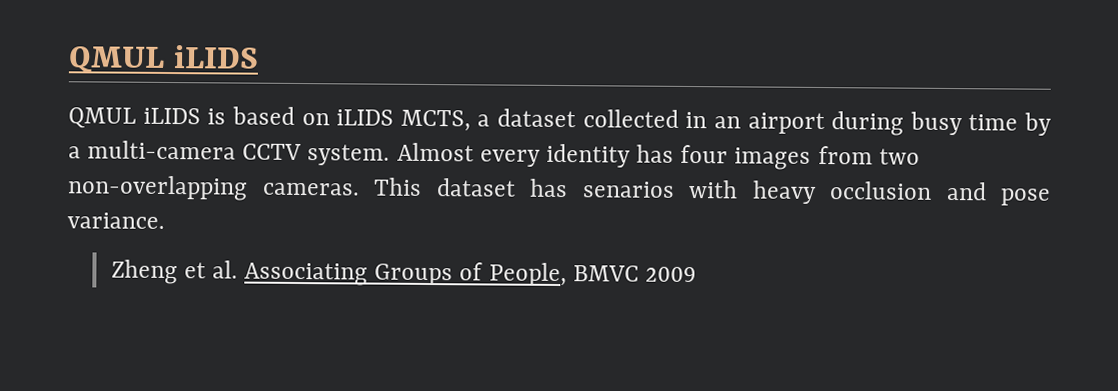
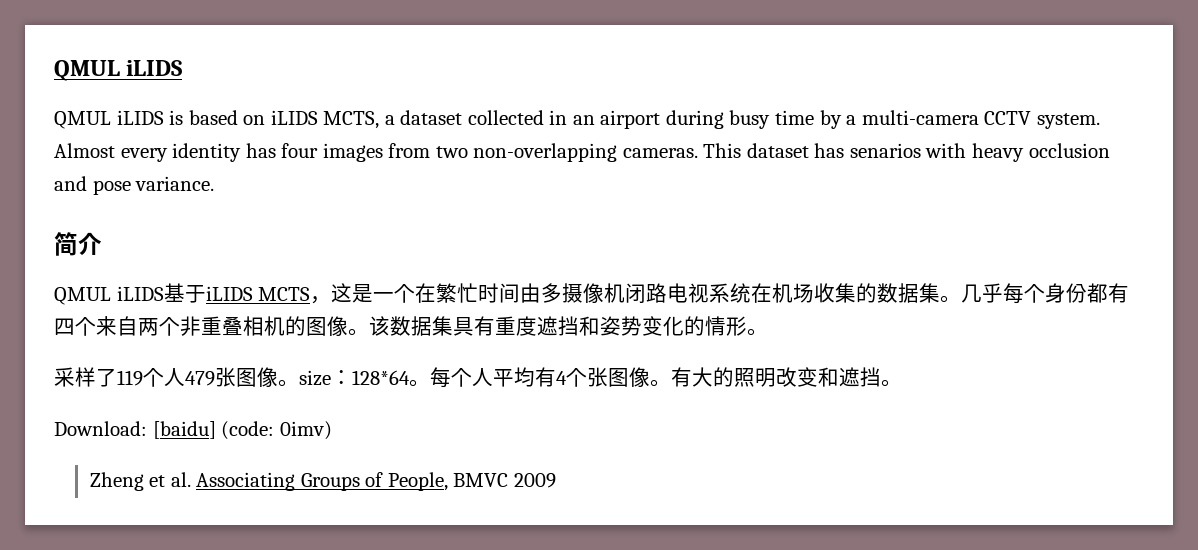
(165, 220) none -> [54,232,102,256] [54,283,1130,305] [54,316,768,336] [54,367,902,388] [54,421,332,440] // 简介 // QMUL iLIDS基于iLIDS MCTS，这是一个在繁忙时间由多摄像机闭路电视系统在机场收集的数据集。几乎每个身份都有四个来自两个非重叠相机的图像。该数据集具有重度遮挡和姿势变化的情形。 // 采样了119个人479张图像。size：128*64。每个人平均有4个张图像。有大的照明改变和遮挡。 // Download: [baidu] (code: 0imv)

